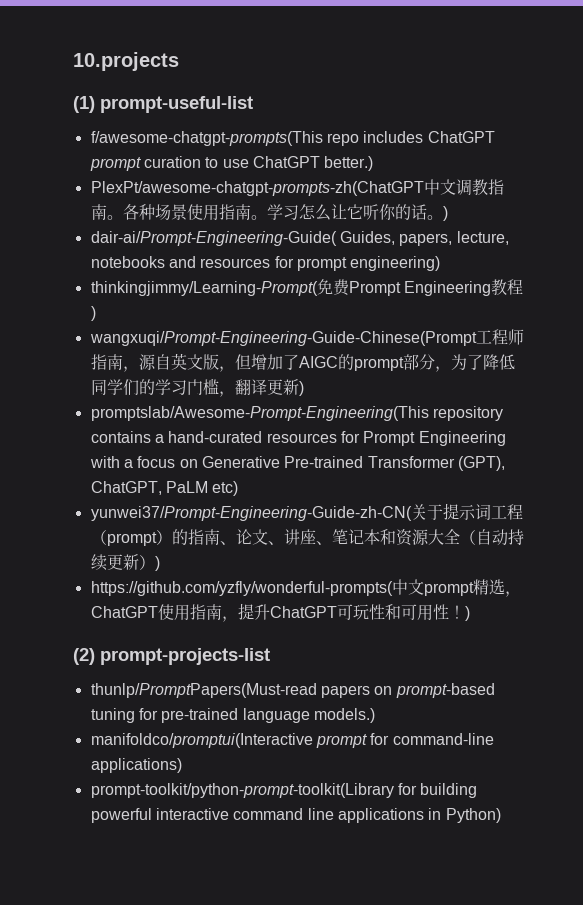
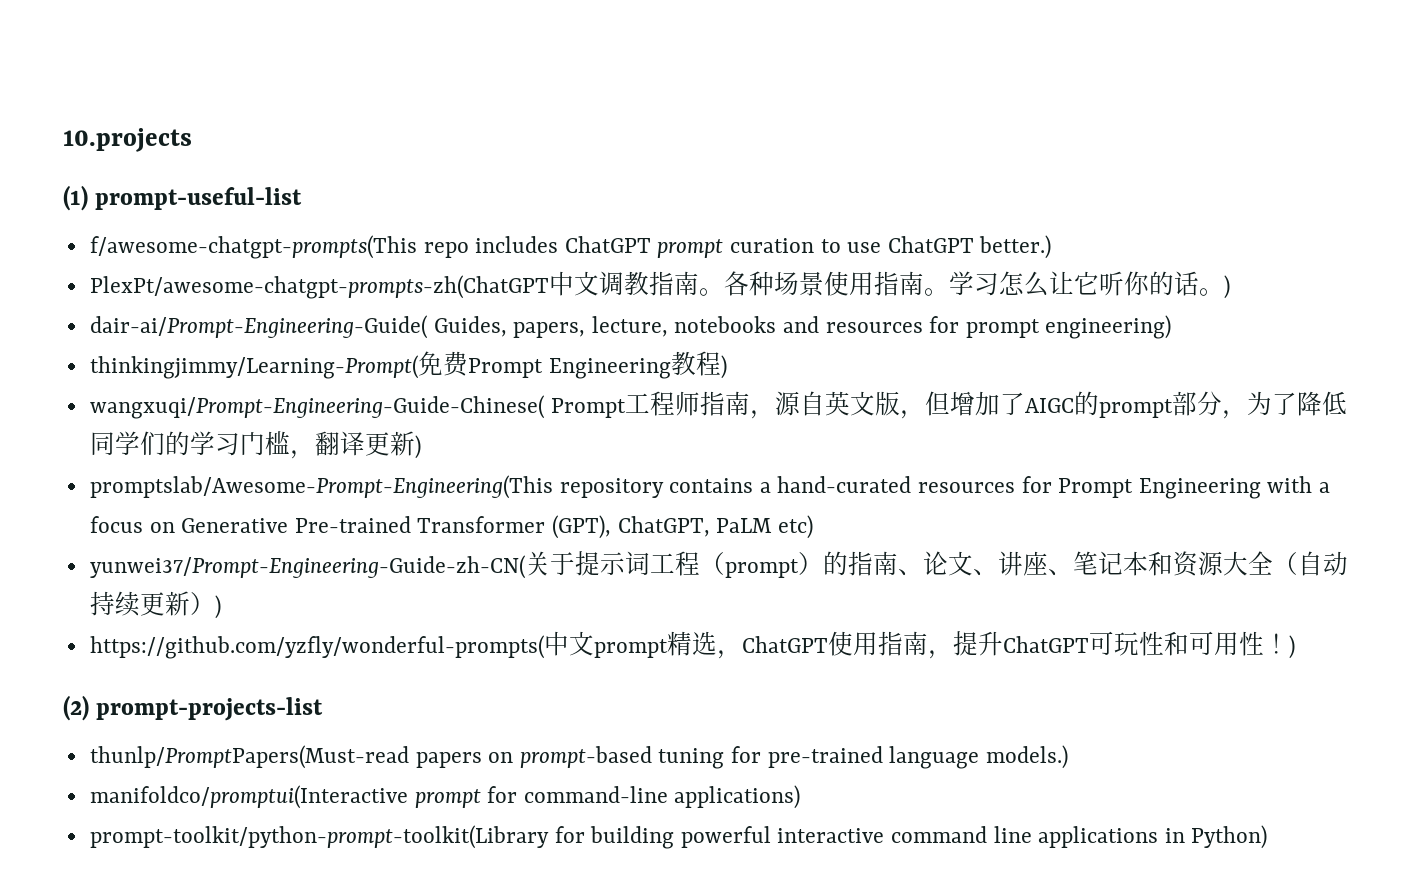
[89,331,477,346] wangxuqi/Prompt-Engineering-Guide-Chinese(Prompt -> [89,395,626,419] wangxuqi/Prompt-Engineering-Guide-Chinese( Prompt

